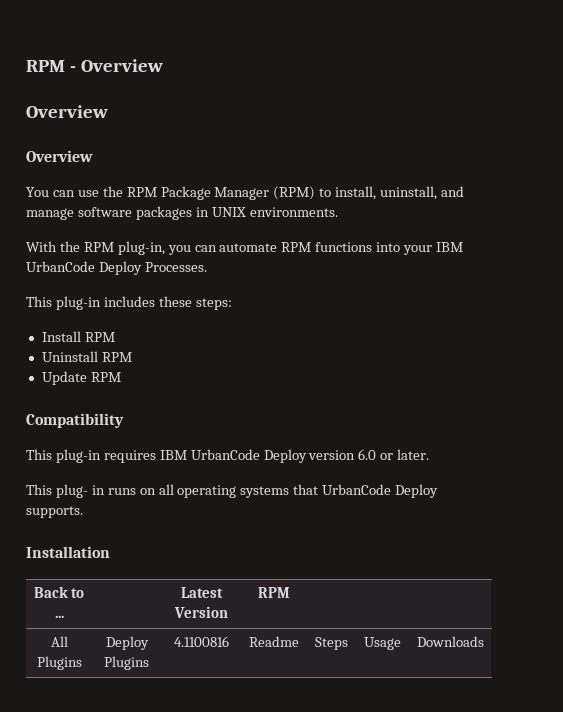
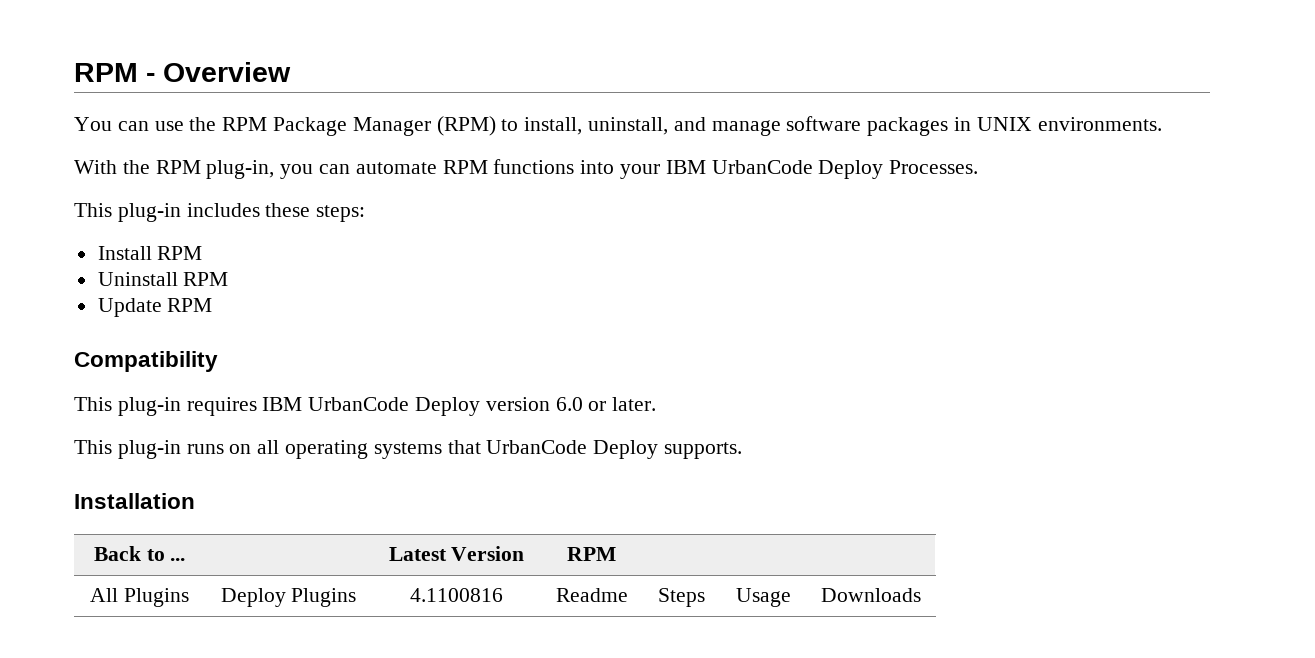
[26,105,108,118] [26,150,93,162] // Overview // Overview -> (291, 72) none
[55,484,105,498] plug- in -> [117,440,181,459] plug-in

